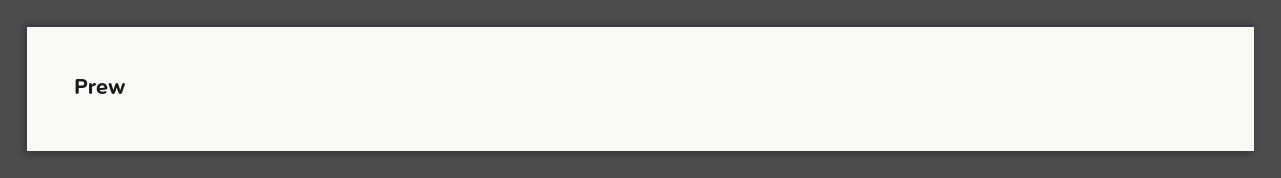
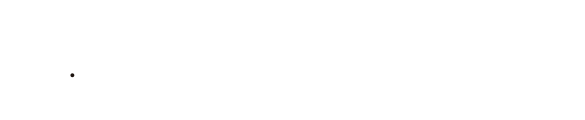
[74,79,126,95] Prew -> [69,73,76,78] .

